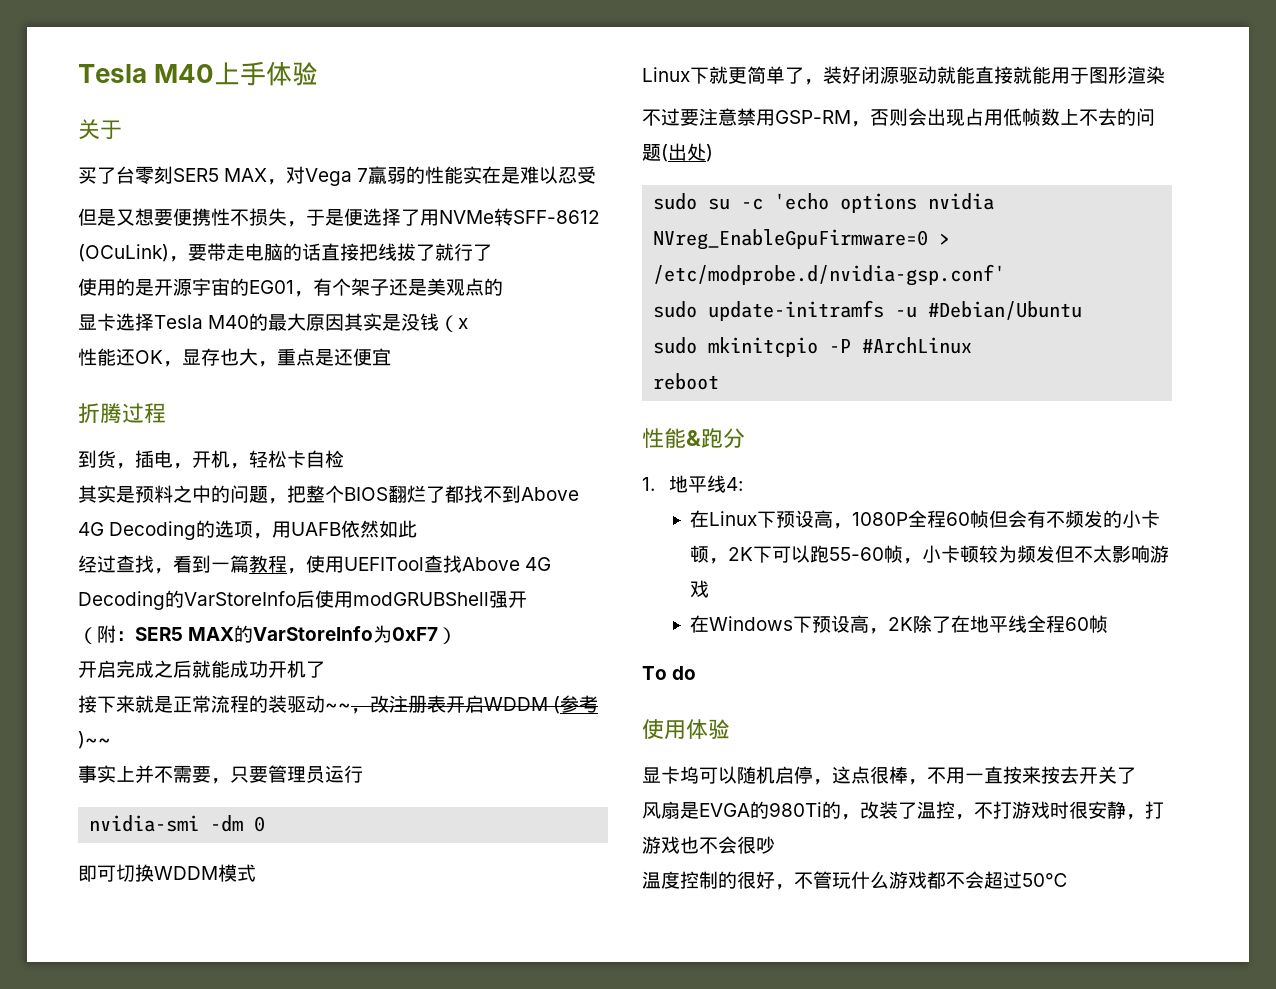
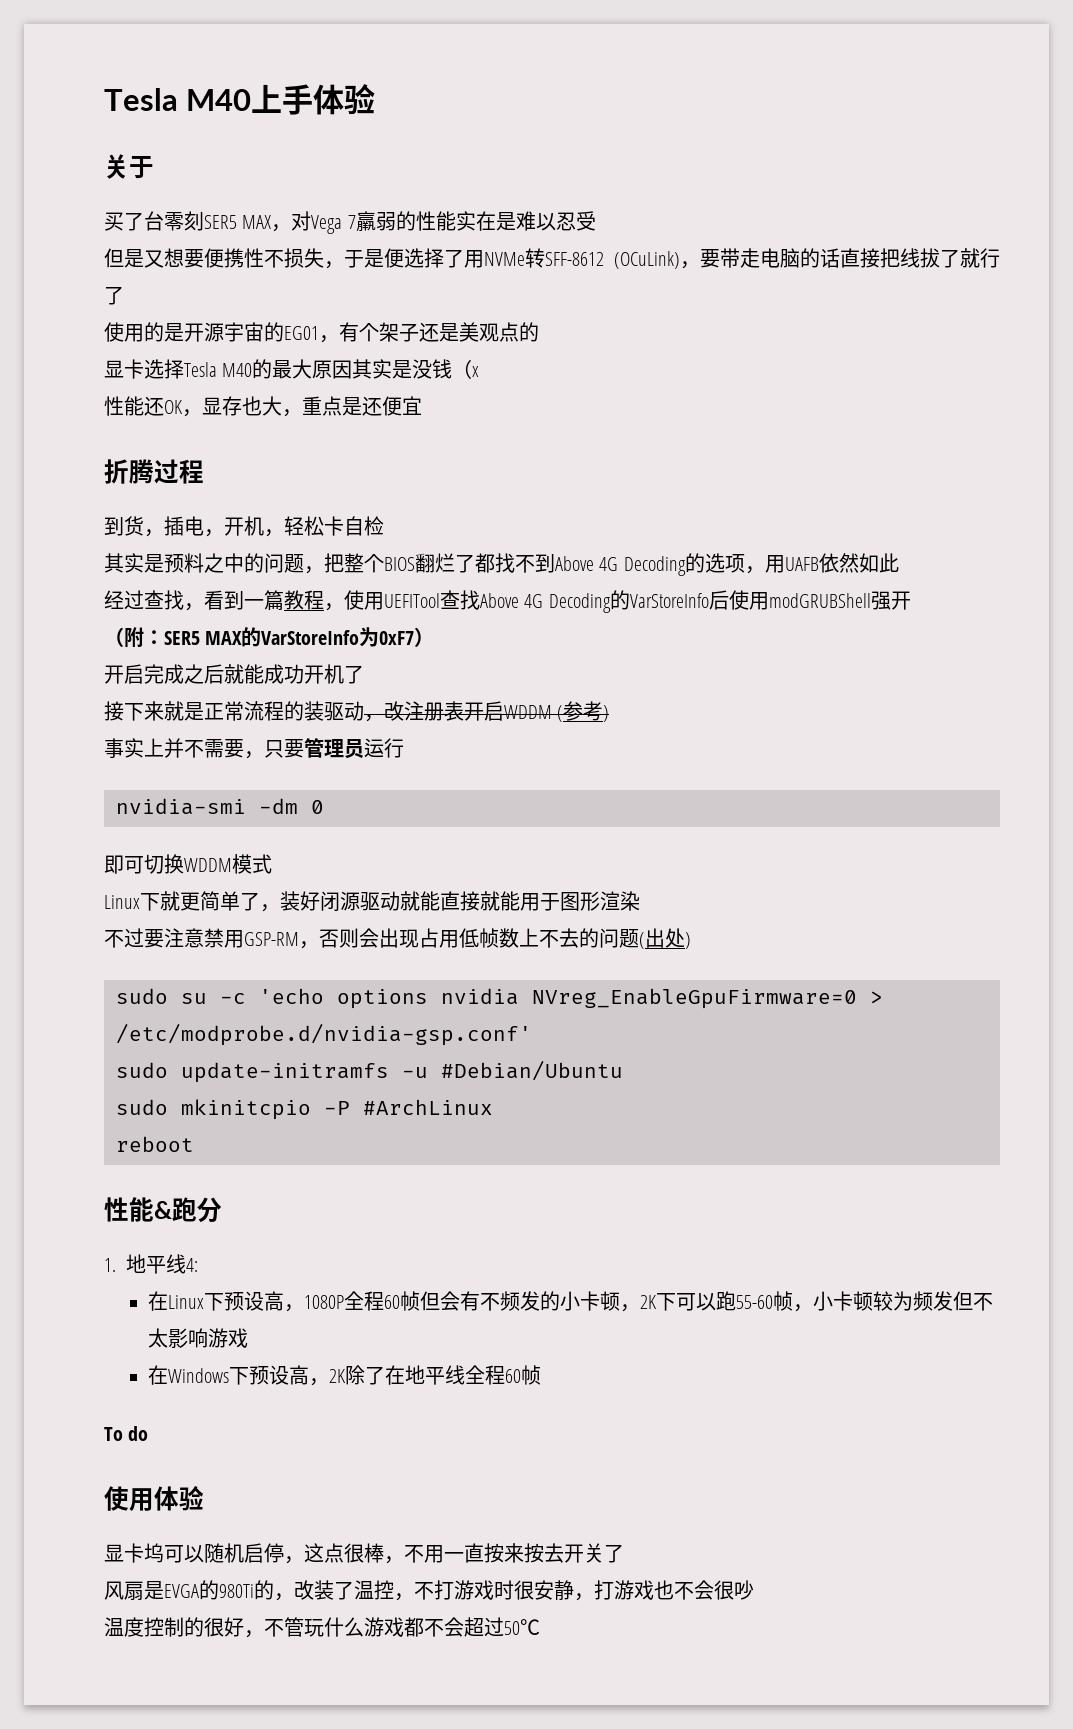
[325,703,351,711] ~~ -> (364, 711) none
[78,731,111,749] )~~ -> [603,705,610,722] )

